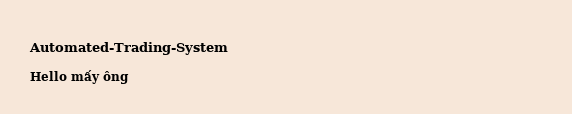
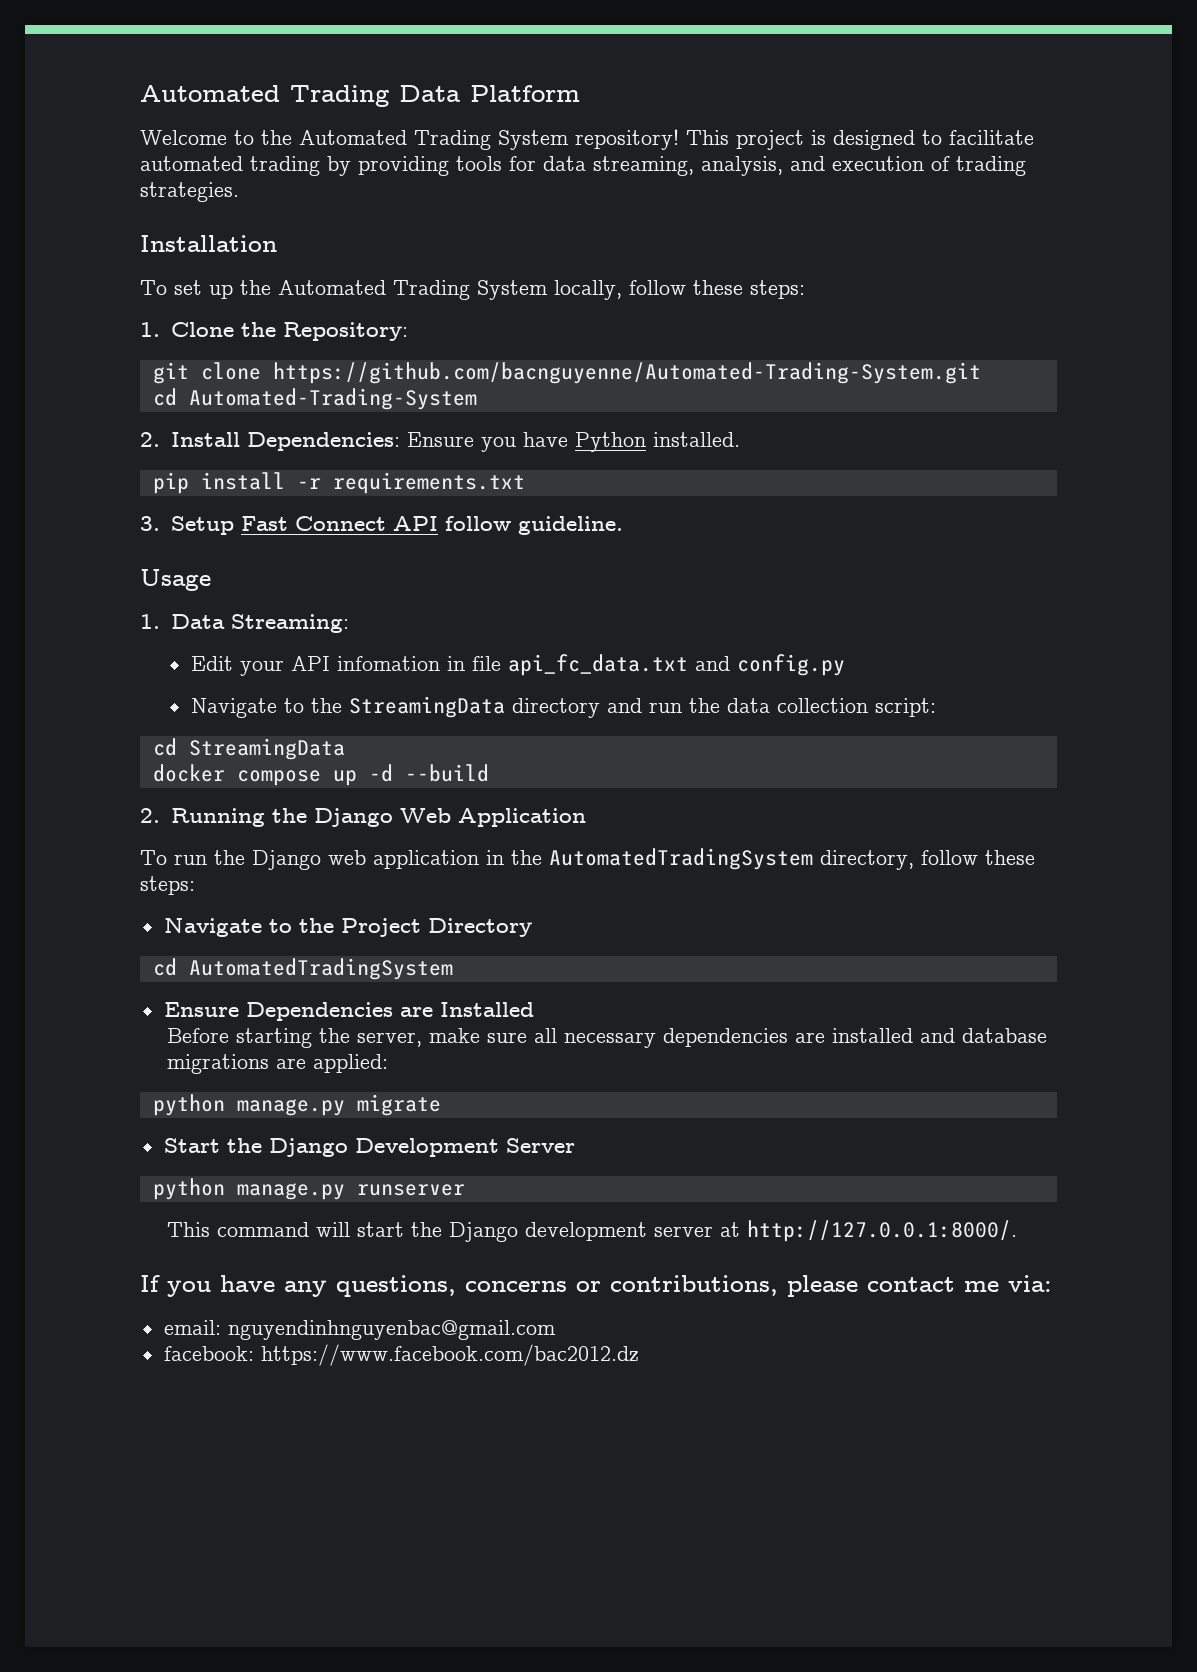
[29,42,228,55] [30,70,129,84] Automated-Trading-System // Hello mấy ông -> [140,85,580,107] [140,129,1034,150] [140,156,1026,176] [140,182,239,202] [140,235,277,252] [140,280,805,300] [140,322,408,341] [152,362,981,384] [152,388,477,410] [140,432,740,452] [152,472,525,494] [140,516,623,535] [140,569,211,591] [140,614,349,633] [190,654,845,676] [190,696,936,718] [152,738,345,760] [152,764,489,786] [140,808,586,827] [140,848,1035,870] [140,876,195,895] [163,918,532,937] [152,958,453,980] [163,1002,534,1021] [166,1028,1047,1048] [166,1054,388,1074] [152,1094,441,1116] [163,1138,575,1157] [152,1178,465,1200] [166,1220,1017,1242] [140,1275,1052,1297] [163,1320,556,1340] [163,1344,639,1366] Automated Trading Data Platform // Welcome to the Automated Trading System repository! This project is designed to facilitate automated trading by providing tools for data streaming, analysis, and execution of trading strategies. // Installation // To set up the Automated Trading System locally, follow these steps: // 1. Clone the Repository: // git clone https://github.com/bacnguyenne/Automated-Trading-System.git // cd Automated-Trading-System // 2. Install Dependencies: Ensure you have Python installed. // pip install -r requirements.txt // 3. Setup Fast Connect API follow guideline. // Usage // 1. Data Streaming: // Edit your API infomation in file api_fc_data.txt and config.py // Navigate to the StreamingData directory and run the data collection script: // cd StreamingData // docker compose up -d --build // 2. Running the Django Web Application // To run the Django web application in the AutomatedTradingSystem directory, follow these steps: // Navigate to the Project Directory // cd AutomatedTradingSystem // Ensure Dependencies are Installed // Before starting the server, make sure all necessary dependencies are installed and database migrations are applied: // python manage.py migrate // Start the Django Development Server // python manage.py runserver // This command will start the Django development server at http://127.0.0.1:8000/. // If you have any questions, concerns or contributions, please contact me via: // email: nguyendinhnguyenbac@gmail.com // facebook: https://www.facebook.com/bac2012.dz

